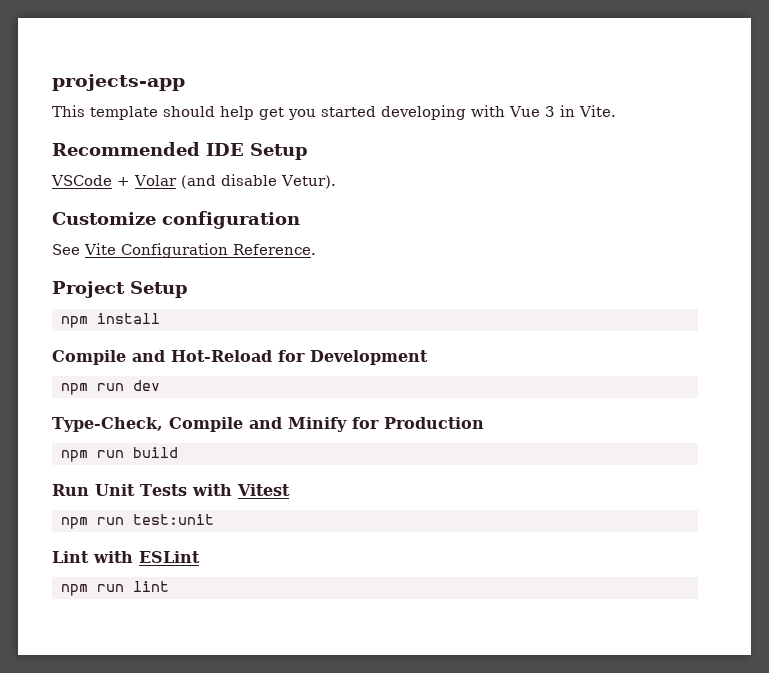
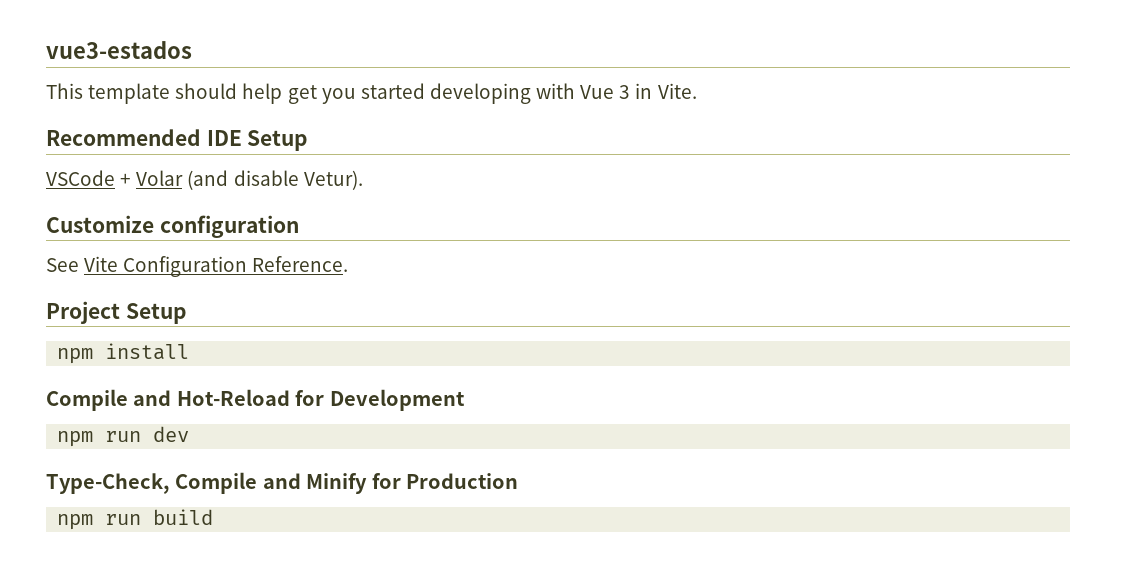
[52,74,185,91] projects-app -> [46,41,192,59] vue3-estados
[52,484,290,496] [61,514,214,529] [52,551,200,563] [61,581,169,596] // Run Unit Tests with Vitest // npm run test:unit // Lint with ESLint // npm run lint -> (214, 517) none

